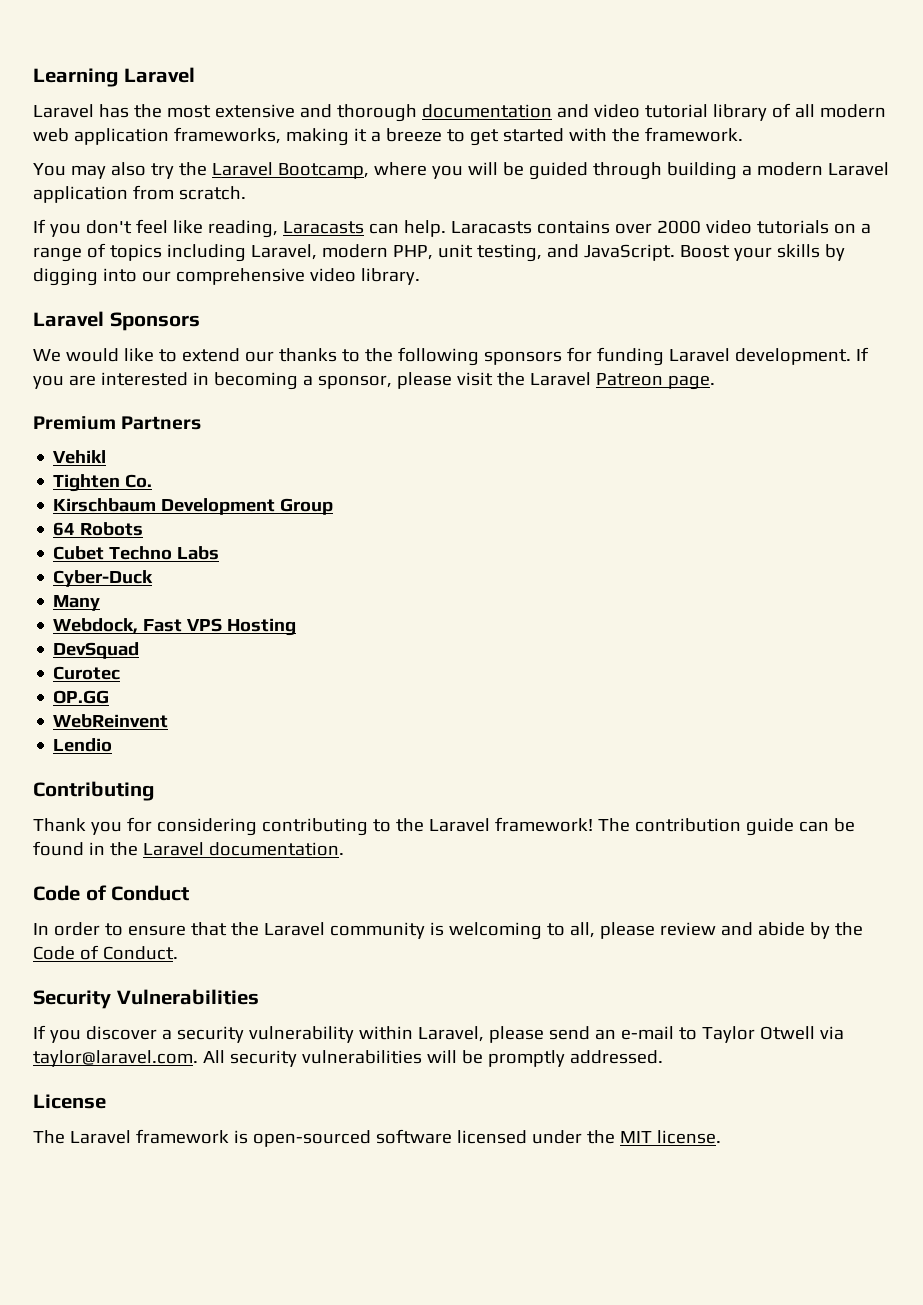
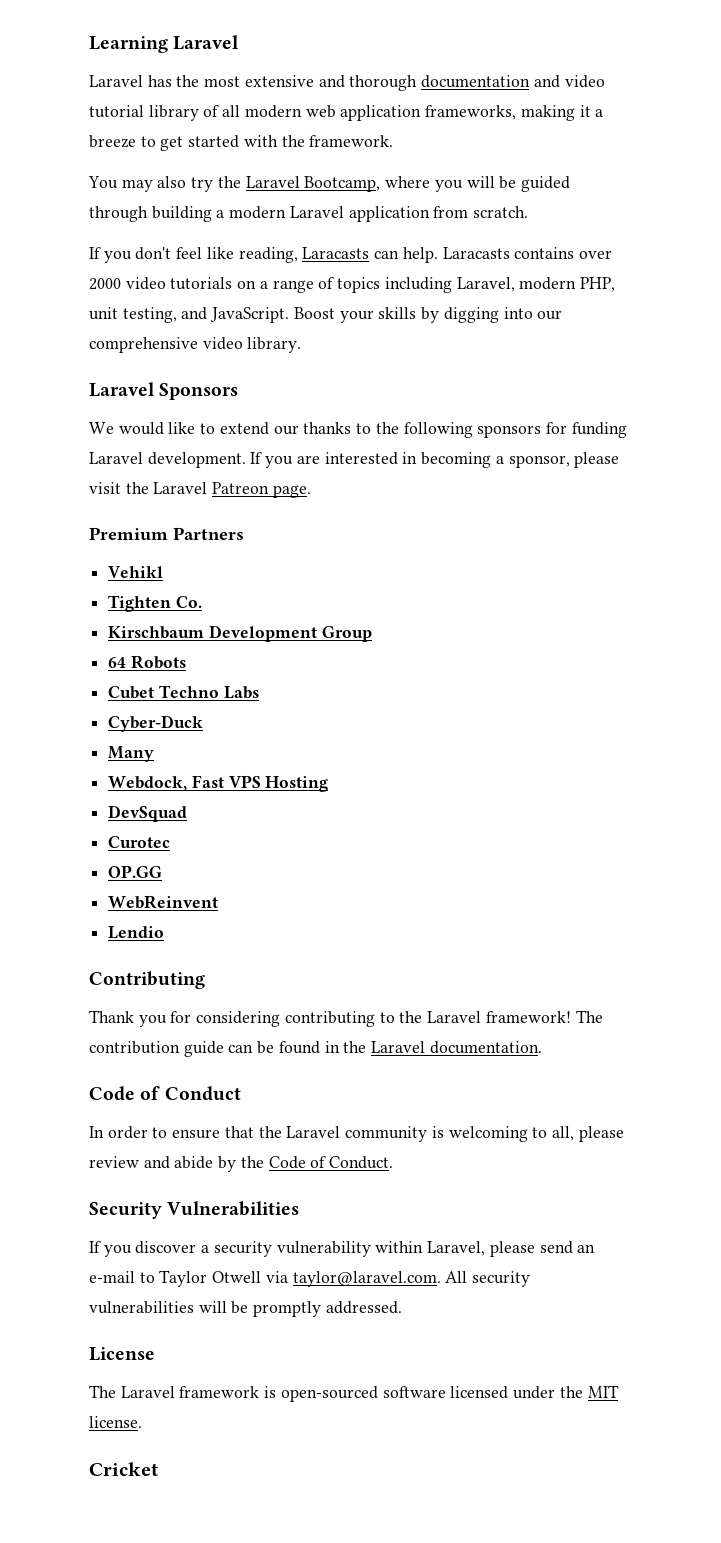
(721, 1137) none -> [89,1462,158,1476] // Cricket

